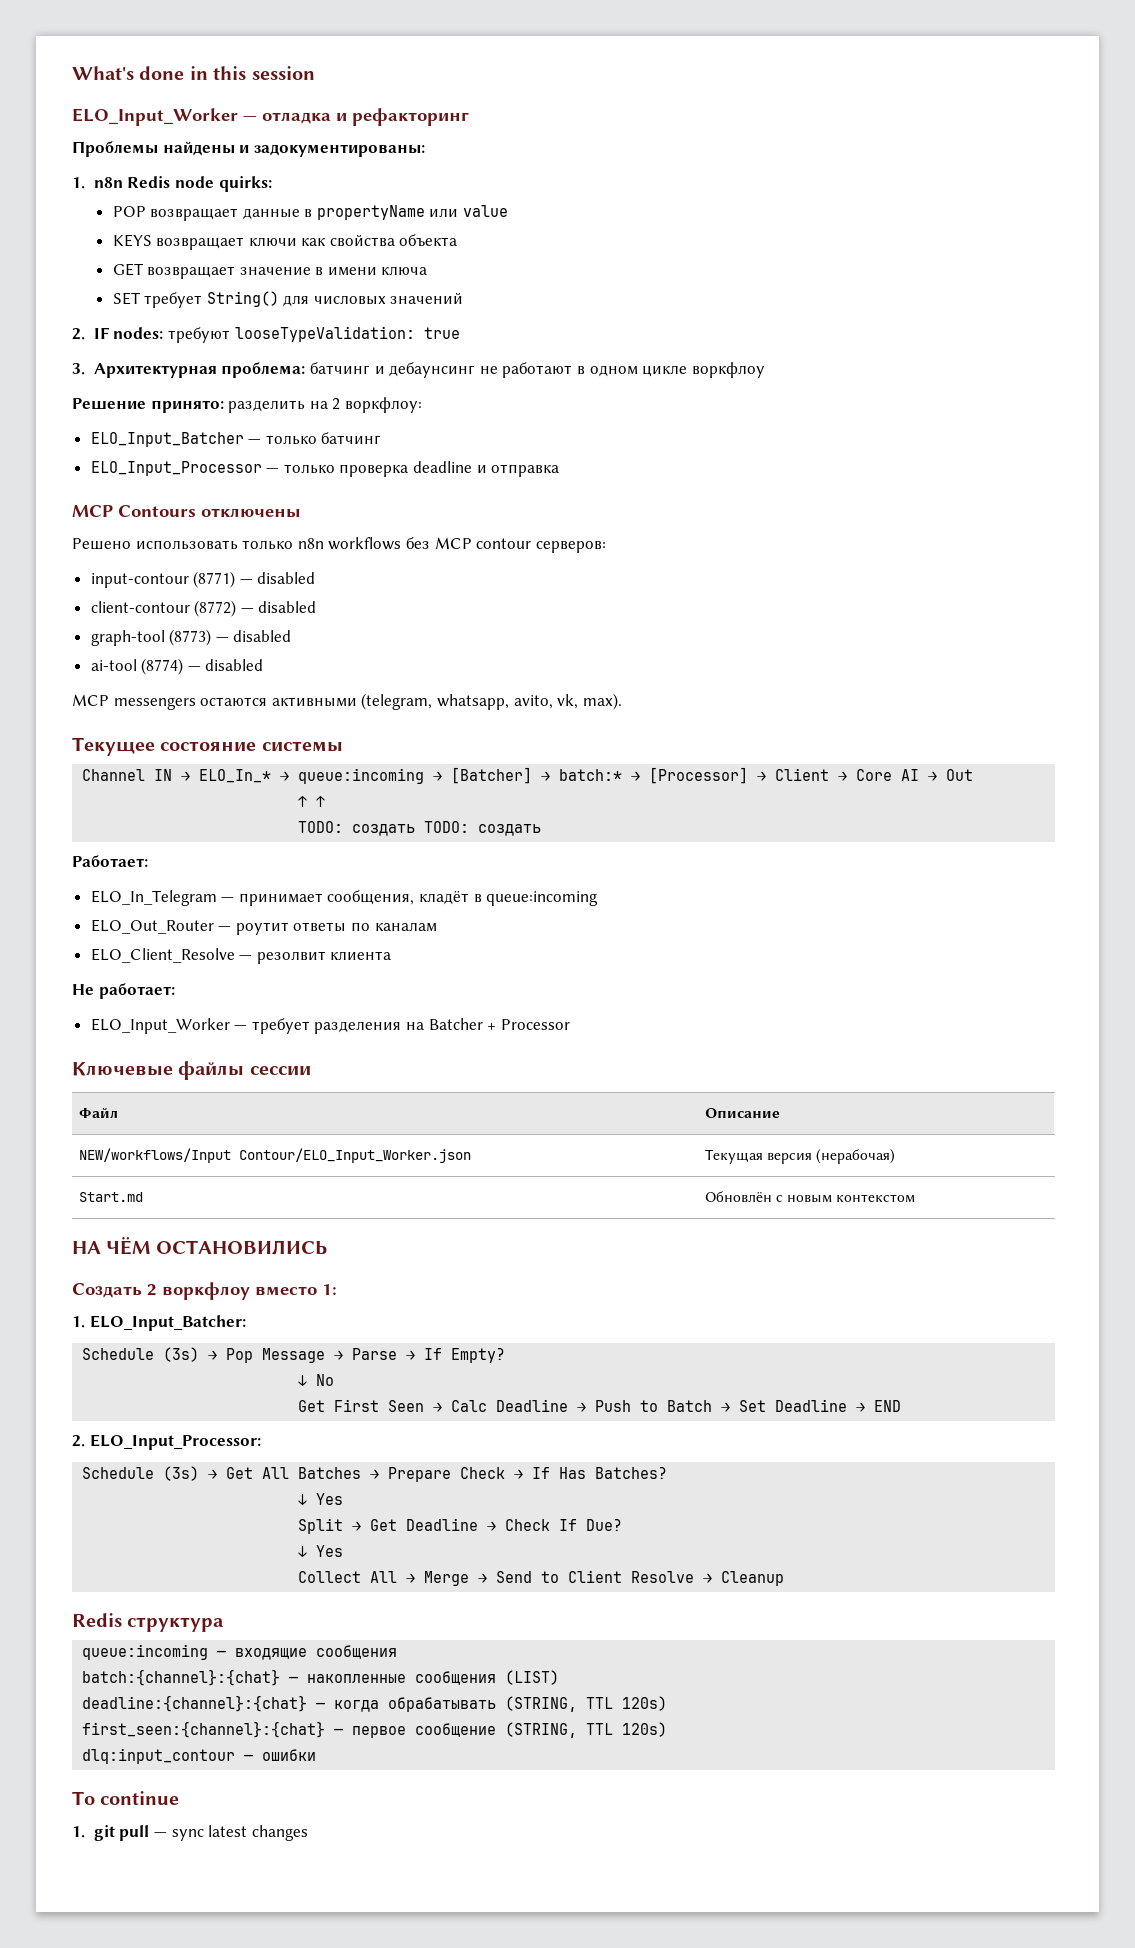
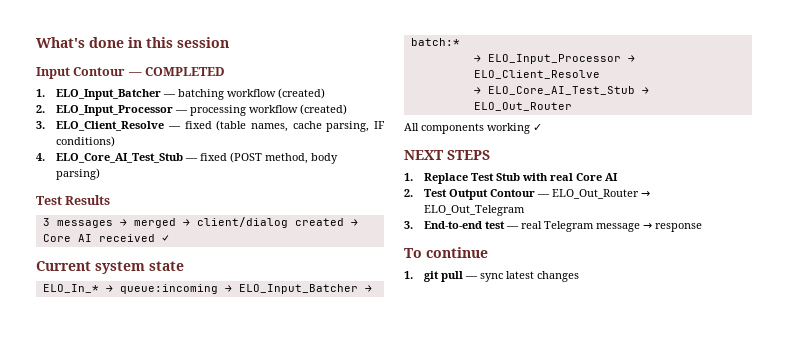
[72,108,469,126] [72,141,425,157] [72,176,272,192] [112,205,509,221] [112,234,458,250] [112,263,428,279] [112,291,464,308] [72,326,460,343] [72,362,765,378] [72,397,422,413] [90,432,382,447] [90,461,560,477] [72,505,301,518] [72,537,606,553] [90,571,316,588] [90,600,317,617] [90,629,292,646] [90,658,264,675] [72,693,622,710] [72,737,343,756] [82,769,191,781] ELO_Input_Worker — отладка и рефакторинг // Проблемы найдены и задокументированы: // 1. n8n Redis node quirks: // POP возвращает данные в propertyName или value // KEYS возвращает ключи как свойства объекта // GET возвращает значение в имени ключа // SET требует String() для числовых значений // 2. IF nodes: требуют looseTypeValidation: true // 3. Архитектурная проблема: батчинг и дебаунсинг не работают в одном цикле воркфлоу // Решение принято: разделить на 2 воркфлоу: // ELO_Input_Batcher — только батчинг // ELO_Input_Processor — только проверка deadline и отправка // MCP Contours отключены // Решено использовать только n8n workflows без MCP contour серверов: // input-contour (8771) — disabled // client-contour (8772) — disabled // graph-tool (8773) — disabled // ai-tool (8774) — disabled // MCP messengers остаются активными (telegram, whatsapp, avito, vk, max). // Текущее состояние системы // Channel IN → -> [36,67,226,79] [36,88,326,100] [36,104,348,116] [36,120,385,132] [56,136,116,147] [36,152,339,164] [56,168,101,180] [36,195,111,205] [42,217,358,228] [42,234,169,242] [36,261,184,274] Input Contour — COMPLETED // 1. ELO_Input_Batcher — batching workflow (created) // 2. ELO_Input_Processor — processing workflow (created) // 3. ELO_Client_Resolve — fixed (table names, cache parsing, IF conditions) // 4. ELO_Core_AI_Test_Stub — fixed (POST method, body parsing) // Test Results // 3 messages → merged → client/dialog created → Core AI received ✓ // Current system state //
[451,767,533,784] [Batcher] -> [238,284,358,294] ELO_Input_Batcher
[631,767,974,784] [298,795,326,807] [298,821,542,836] [72,855,148,867] [90,890,599,906] [90,919,437,935] [90,948,392,964] [72,983,175,999] [90,1018,570,1034] [72,1061,311,1080] [78,1108,118,1118] [704,1108,780,1118] [78,1148,471,1163] [704,1149,896,1164] [78,1192,143,1202] [704,1191,916,1203] [72,1237,327,1255] [72,1282,337,1300] [72,1315,246,1331] [82,1347,506,1363] [298,1374,335,1387] [298,1399,902,1412] [72,1434,261,1450] [82,1466,668,1482] [298,1493,344,1506] [298,1518,623,1534] [298,1545,344,1558] [298,1570,785,1586] [72,1613,225,1632] [82,1644,398,1660] [82,1669,560,1686] [82,1695,668,1712] [82,1721,668,1738] [82,1748,317,1764] → [Processor] → Client → Core AI → Out // ↑ ↑ // TODO: создать TODO: создать // Работает: // ELO_In_Telegram — принимает сообщения, кладёт в queue:incoming // ELO_Out_Router — роутит ответы по каналам // ELO_Client_Resolve — резолвит клиента // Не работает: // ELO_Input_Worker — требует разделения на Batcher + Processor // Ключевые файлы сессии // Файл | Описание // NEW/workflows/Input Contour/ELO_Input_Worker.json | Текущая версия (нерабочая) // Start.md | Обновлён с новым контекстом // НА ЧЁМ ОСТАНОВИЛИСЬ // Создать 2 воркфлоу вместо 1: // 1. ELO_Input_Batcher: // Schedule (3s) → Pop Message → Parse → If Empty? // ↓ No // Get First Seen → Calc Deadline → Push to Batch → Set Deadline → END // 2. ELO_Input_Processor: // Schedule (3s) → Get All Batches → Prepare Check → If Has Batches? // ↓ Yes // Split → Get Deadline → Check If Due? // ↓ Yes // Collect All → Merge → Send to Client Resolve → Cleanup // Redis структура // queue:incoming — входящие сообщения // batch:{channel}:{chat} — накопленные сообщения (LIST) // deadline:{channel}:{chat} — когда обрабатывать (STRING, TTL 120s) // first_seen:{channel}:{chat} — первое сообщение (STRING, TTL 120s) // dlq:input_contour — ошибки -> [473,54,635,64] [473,70,600,79] [473,86,649,95] [473,102,572,111] [404,123,542,134] [404,150,490,160] [404,173,619,184] [404,189,651,200] [424,205,526,216] [404,221,703,232] // → ELO_Input_Processor → ELO_Client_Resolve // → ELO_Core_AI_Test_Stub → ELO_Out_Router // All components working ✓ // NEXT STEPS // 1. Replace Test Stub with real Core AI // 2. Test Output Contour — ELO_Out_Router → ELO_Out_Telegram // 3. End-to-end test — real Telegram message → response

